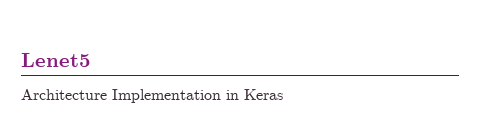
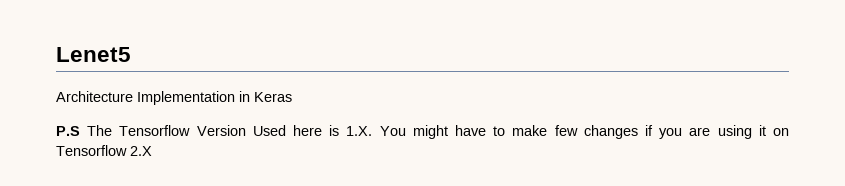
(283, 94) none -> [56,125,790,139] [56,145,152,156] // P.S The Tensorflow Version Used here is 1.X. You might have to make few changes if you are using it on Tensorflow 2.X

